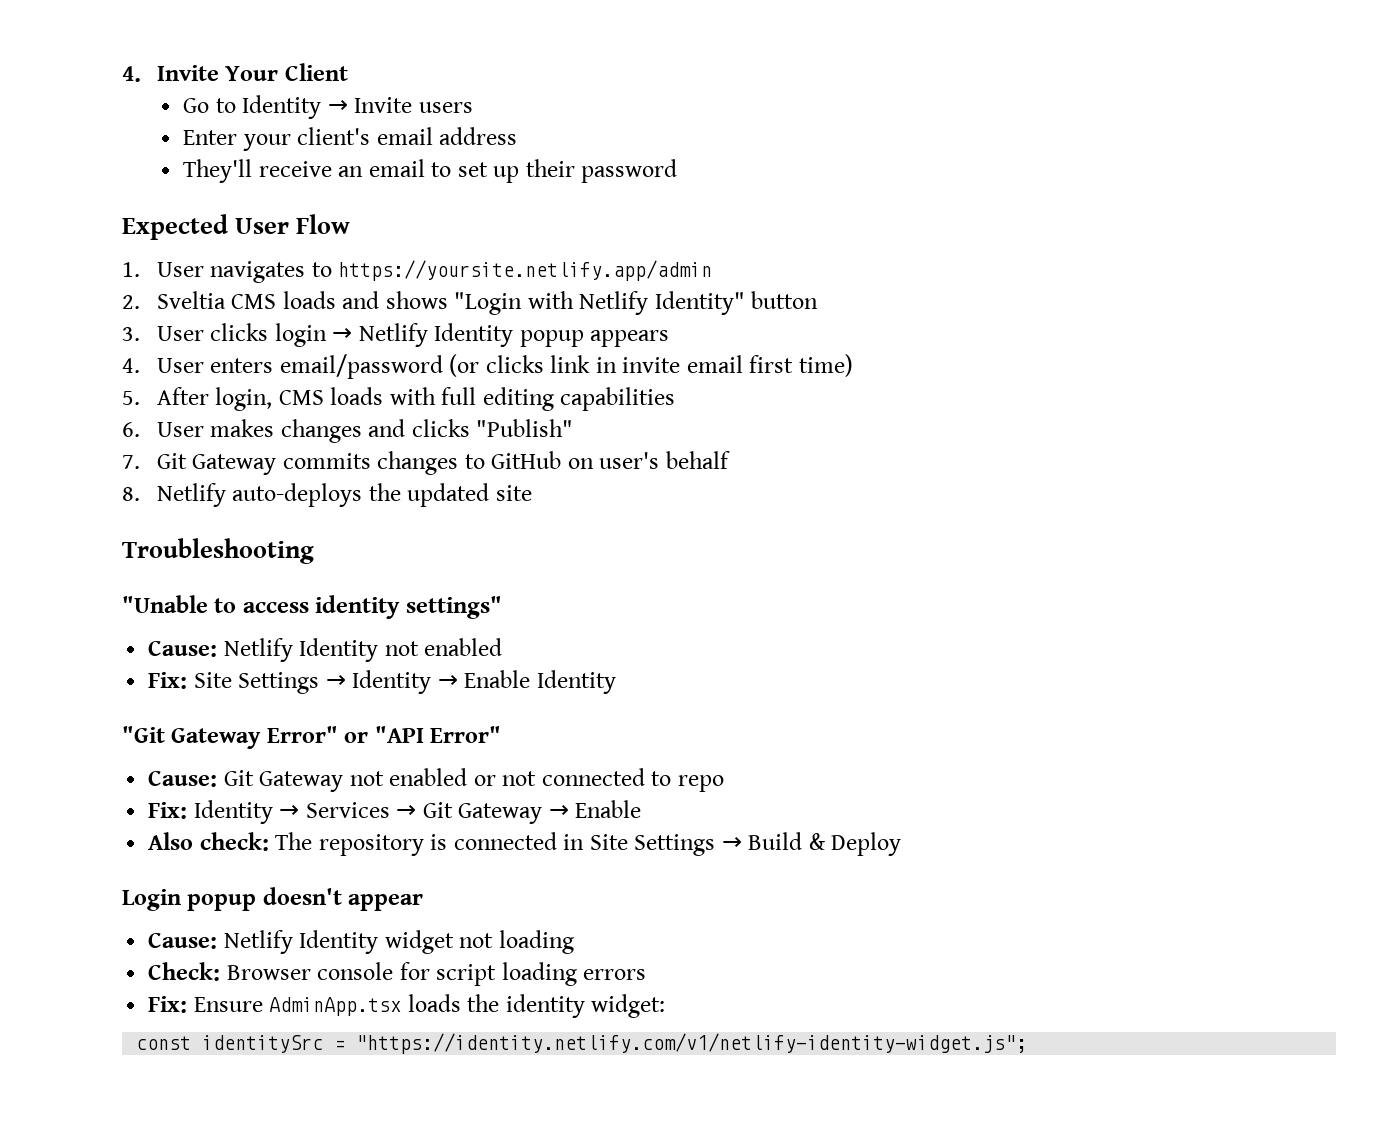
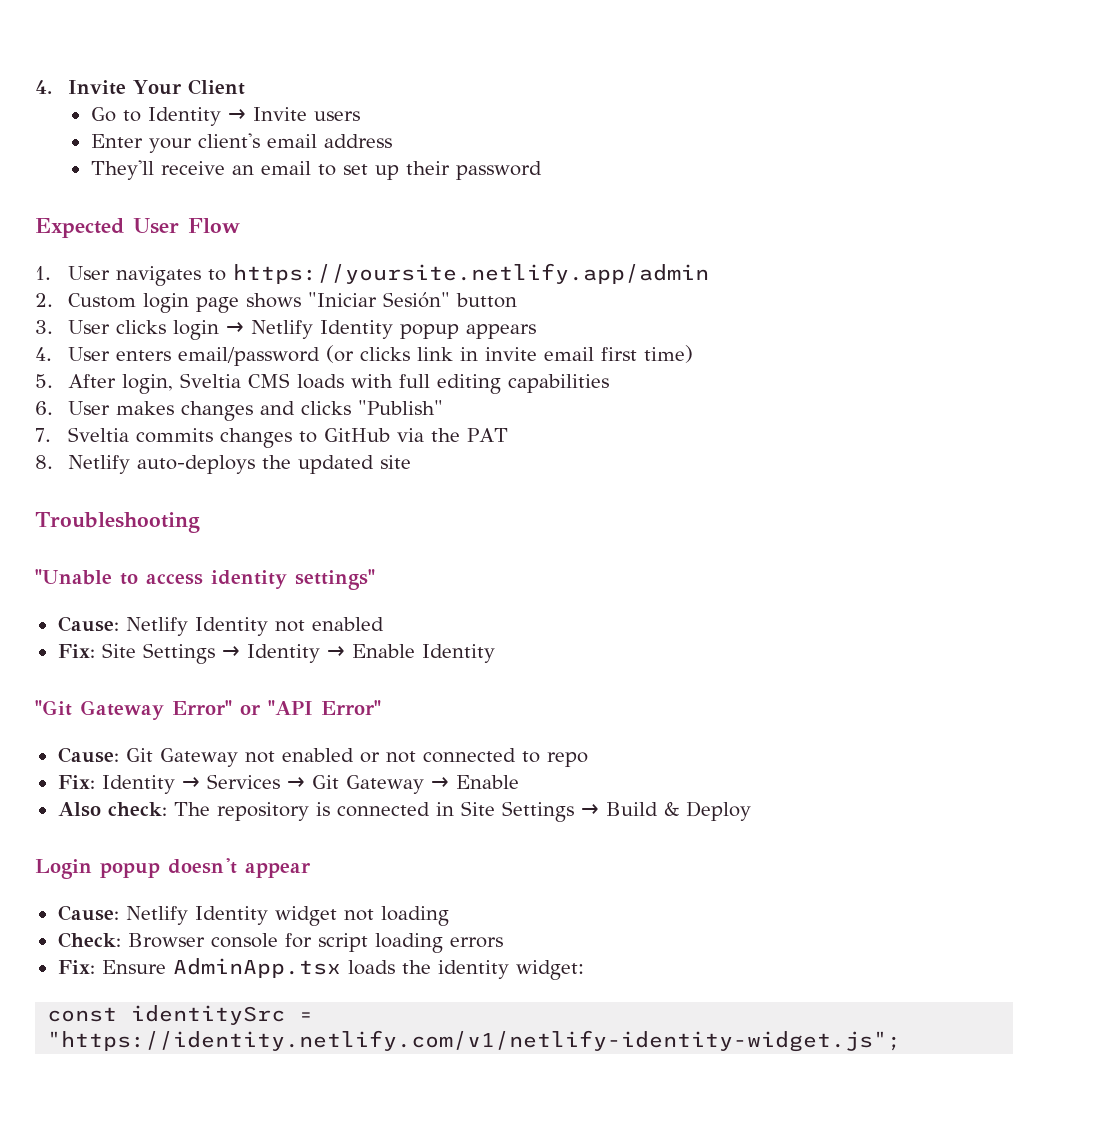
[156,291,745,315] Sveltia CMS loads and shows "Login with Netlify Identity" -> [68,292,451,313] Custom login page shows "Iniciar Sesión"
(273, 399) none -> [180,373,242,388] Sveltia
[156,453,277,475] Git Gateway -> [68,427,130,442] Sveltia
[567,451,730,469] on user's behalf -> [397,428,509,442] via the PAT

